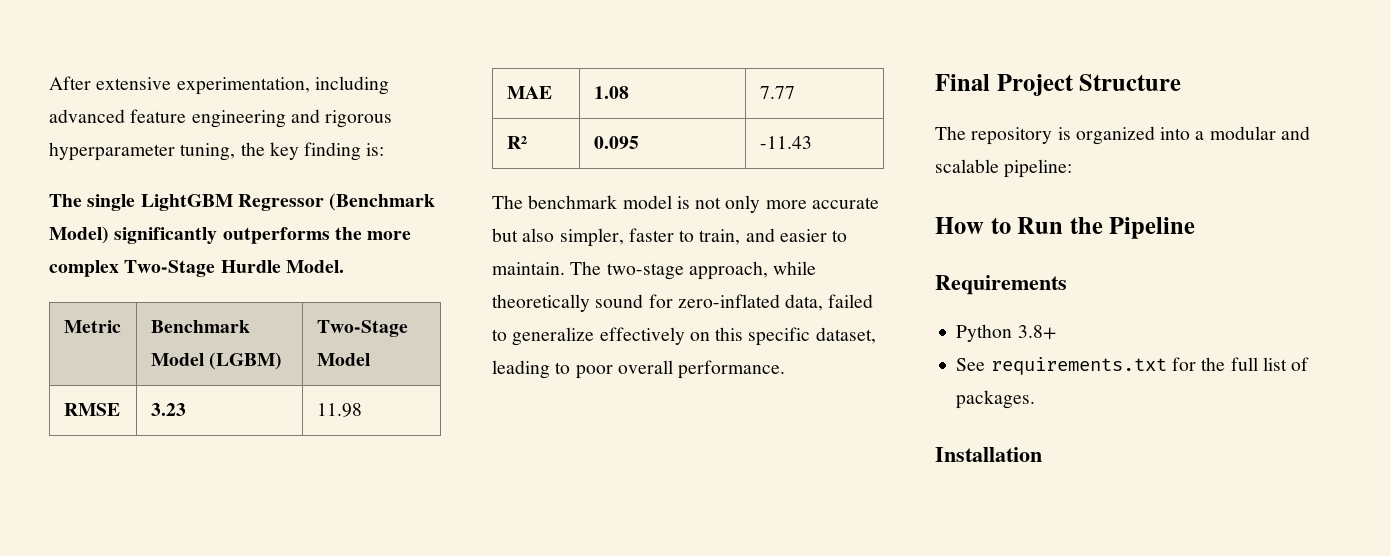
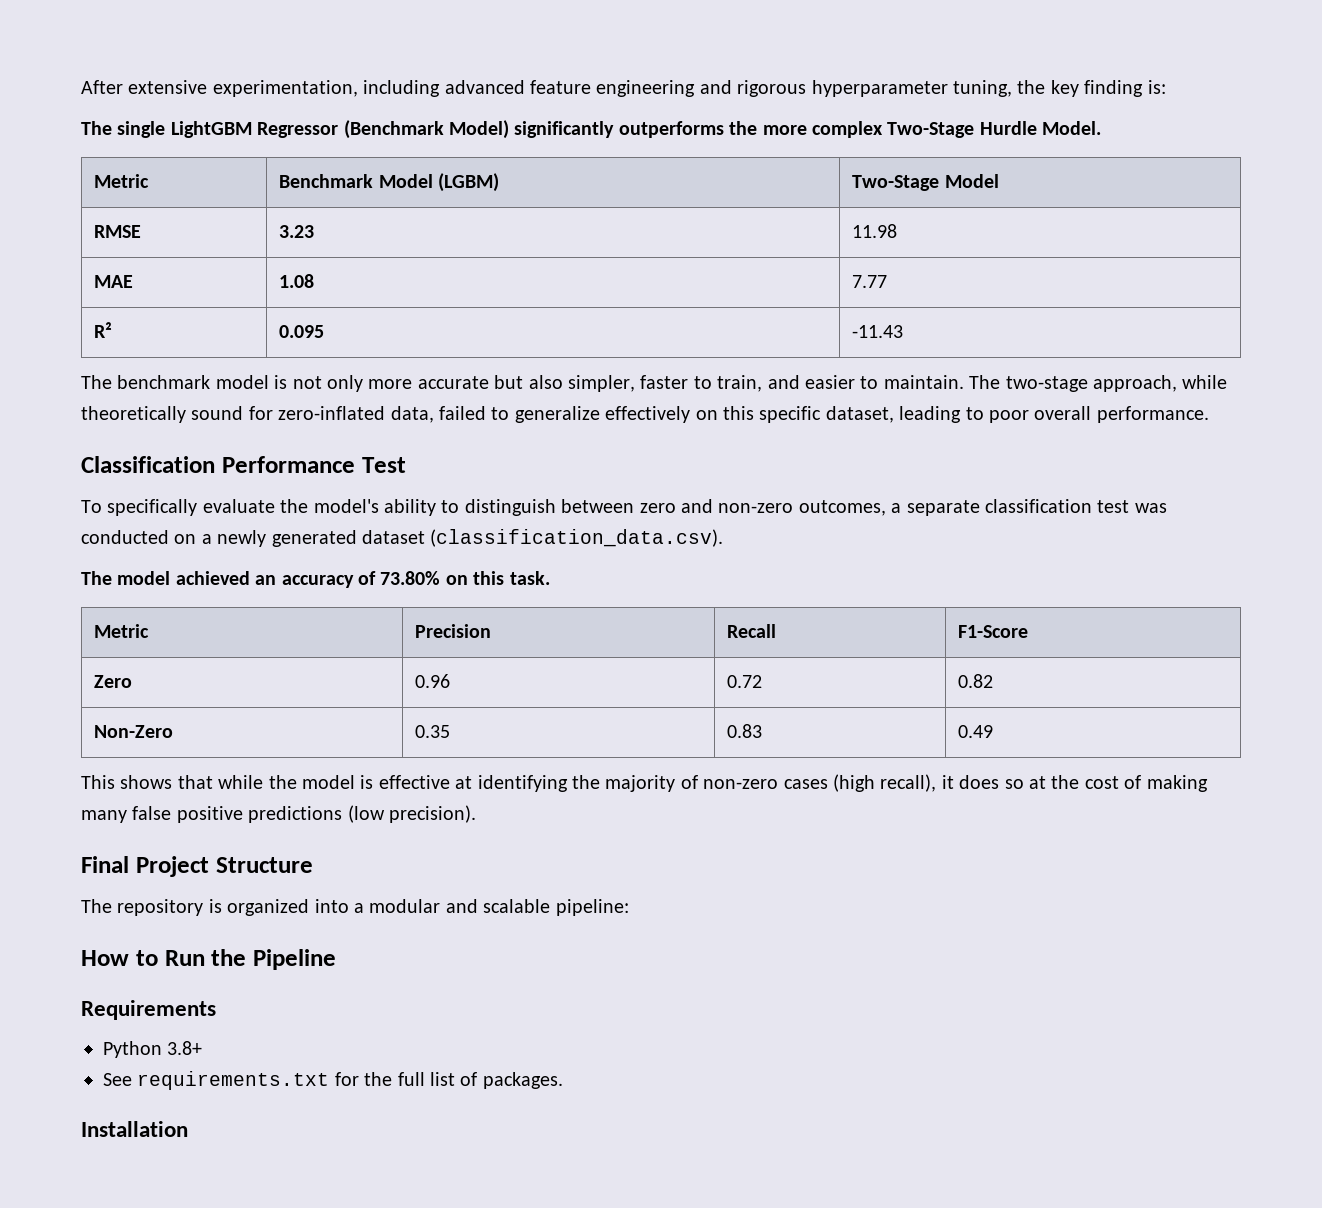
(786, 369) none -> [81,456,406,473] [81,499,1167,516] [81,529,724,547] [81,571,550,588] [94,624,150,638] [415,624,492,638] [727,624,777,638] [958,625,1029,638] [94,675,133,688] [415,674,451,688] [727,675,763,688] [958,674,994,688] [94,725,174,738] [415,725,451,738] [727,724,763,738] [958,725,994,738] [81,774,1208,792] [81,805,476,823] // Classification Performance Test // To specifically evaluate the model's ability to distinguish between zero and non-zero outcomes, a separate classification test was conducted on a newly generated dataset (classification_data.csv). // The model achieved an accuracy of 73.80% on this task. // Metric | Precision | Recall | F1-Score // Zero | 0.96 | 0.72 | 0.82 // Non-Zero | 0.35 | 0.83 | 0.49 // This shows that while the model is effective at identifying the majority of non-zero cases (high recall), it does so at the cost of making many false positive predictions (low precision).

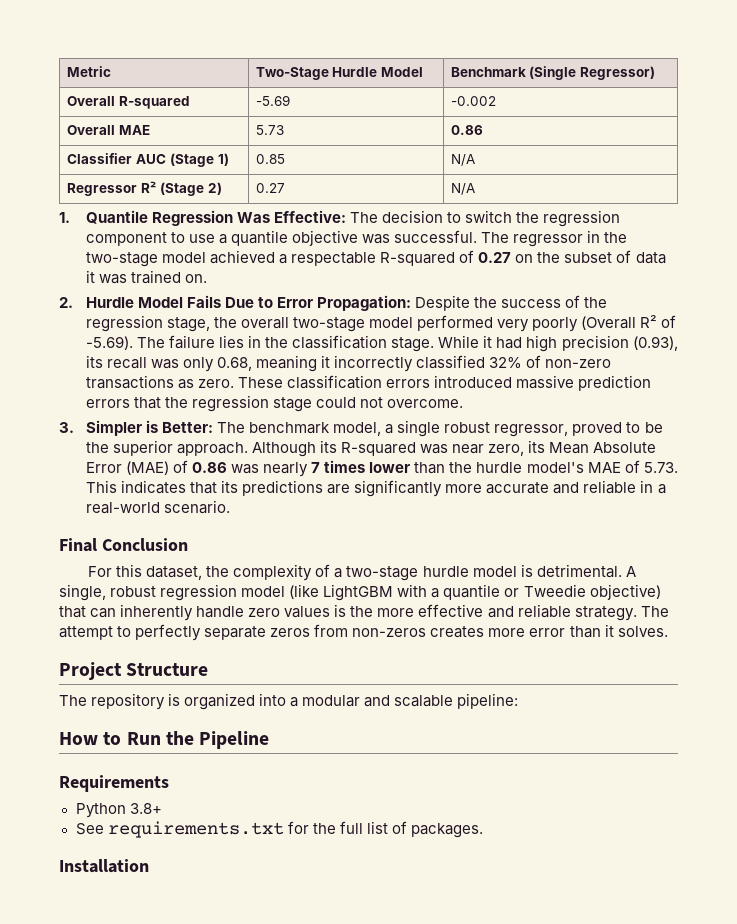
[81,80,1166,97] [81,120,1102,139] [94,174,150,188] [279,173,499,192] [852,174,999,191] [94,225,142,238] [279,225,315,238] [852,224,898,238] [94,275,134,288] [279,274,315,288] [852,275,888,288] [94,322,113,338] [279,325,325,338] [852,325,904,338] [81,375,1228,392] [81,406,1209,423] [81,456,406,473] [81,499,1167,516] [81,529,724,547] [81,571,550,588] [94,624,150,638] [415,624,492,638] [727,624,777,638] [958,625,1029,638] [94,675,133,688] [415,674,451,688] [727,675,763,688] [958,674,994,688] [94,725,174,738] [415,725,451,738] [727,724,763,738] [958,725,994,738] [81,774,1208,792] [81,805,476,823] [81,856,129,873] After extensive experimentation, including advanced feature engineering and rigorous hyperparameter tuning, the key finding is: // The single LightGBM Regressor (Benchmark Model) significantly outperforms the more complex Two-Stage Hurdle Model. // Metric | Benchmark Model (LGBM) | Two-Stage Model // RMSE | 3.23 | 11.98 // MAE | 1.08 | 7.77 // R² | 0.095 | -11.43 // The benchmark model is not only more accurate but also simpler, faster to train, and easier to maintain. The two-stage approach, while theoretically sound for zero-inflated data, failed to generalize effectively on this specific dataset, leading to poor overall performance. // Classification Performance Test // To specifically evaluate the model's ability to distinguish between zero and non-zero outcomes, a separate classification test was conducted on a newly generated dataset (classification_data.csv). // The model achieved an accuracy of 73.80% on this task. // Metric | Precision | Recall | F1-Score // Zero | 0.96 | 0.72 | 0.82 // Non-Zero | 0.35 | 0.83 | 0.49 // This shows that while the model is effective at identifying the majority of non-zero cases (high recall), it does so at the cost of making many false positive predictions (low precision). // Final -> [66,66,111,77] [255,67,424,80] [450,66,656,80] [66,96,190,109] [255,95,290,106] [450,96,496,106] [66,125,150,135] [255,125,284,135] [450,125,483,135] [66,153,229,167] [255,154,285,164] [450,154,475,166] [66,181,222,196] [255,183,285,193] [450,183,475,195] [59,210,621,227] [85,230,628,247] [85,250,666,267] [85,270,208,284] [59,295,608,311] [85,315,677,332] [85,335,678,352] [85,355,612,372] [85,375,652,391] [85,395,464,412] [59,420,663,437] [85,440,657,457] [85,460,678,477] [85,480,666,497] [85,500,230,514] [59,538,188,552] [88,564,636,581] [59,584,661,601] [59,604,669,621] [59,624,668,641] Metric | Two-Stage Hurdle Model | Benchmark (Single Regressor) // Overall R-squared | -5.69 | -0.002 // Overall MAE | 5.73 | 0.86 // Classifier AUC (Stage 1) | 0.85 | N/A // Regressor R² (Stage 2) | 0.27 | N/A // 1. Quantile Regression Was Effective: The decision to switch the regression component to use a quantile objective was successful. The regressor in the two-stage model achieved a respectable R-squared of 0.27 on the subset of data it was trained on. // 2. Hurdle Model Fails Due to Error Propagation: Despite the success of the regression stage, the overall two-stage model performed very poorly (Overall R² of -5.69). The failure lies in the classification stage. While it had high precision (0.93), its recall was only 0.68, meaning it incorrectly classified 32% of non-zero transactions as zero. These classification errors introduced massive prediction errors that the regression stage could not overcome. // 3. Simpler is Better: The benchmark model, a single robust regressor, proved to be the superior approach. Although its R-squared was near zero, its Mean Absolute Error (MAE) of 0.86 was nearly 7 times lower than the hurdle model's MAE of 5.73. This indicates that its predictions are significantly more accurate and reliable in a real-world scenario. // Final Conclusion // For this dataset, the complexity of a two-stage hurdle model is detrimental. A single, robust regression model (like LightGBM with a quantile or Tweedie objective) that can inherently handle zero values is the more effective and reliable strategy. The attempt to perfectly separate zeros from non-zeros creates more error than it solves. //

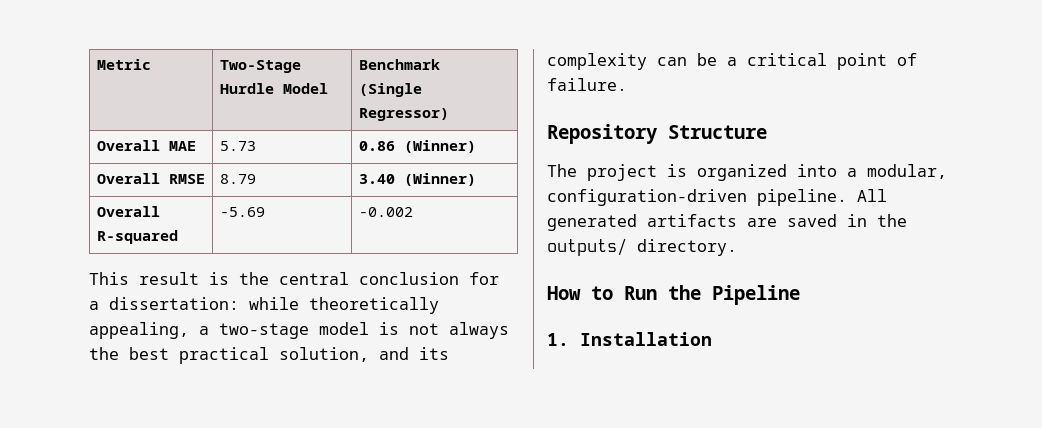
[118,96,190,109] [255,95,290,106] [450,96,496,106] [66,125,150,135] [255,125,284,135] [450,125,483,135] [66,153,229,167] [255,154,285,164] [450,154,475,166] [66,181,222,196] [255,183,285,193] [450,183,475,195] [59,210,621,227] [85,230,628,247] [85,250,666,267] [85,270,208,284] [59,295,608,311] [85,315,677,332] [85,335,678,352] [85,355,612,372] [85,375,652,391] [85,395,464,412] [59,420,663,437] [85,440,657,457] [85,460,678,477] [85,480,666,497] [85,500,230,514] [59,538,188,552] [88,564,636,581] [59,584,661,601] [59,604,669,621] [59,624,668,641] [59,662,122,680] R-squared | -5.69 | -0.002 // Overall MAE | 5.73 | 0.86 // Classifier AUC (Stage 1) | 0.85 | N/A // Regressor R² (Stage 2) | 0.27 | N/A // 1. Quantile Regression Was Effective: The decision to switch the regression component to use a quantile objective was successful. The regressor in the two-stage model achieved a respectable R-squared of 0.27 on the subset of data it was trained on. // 2. Hurdle Model Fails Due to Error Propagation: Despite the success of the regression stage, the overall two-stage model performed very poorly (Overall R² of -5.69). The failure lies in the classification stage. While it had high precision (0.93), its recall was only 0.68, meaning it incorrectly classified 32% of non-zero transactions as zero. These classification errors introduced massive prediction errors that the regression stage could not overcome. // 3. Simpler is Better: The benchmark model, a single robust regressor, proved to be the superior approach. Although its R-squared was near zero, its Mean Absolute Error (MAE) of 0.86 was nearly 7 times lower than the hurdle model's MAE of 5.73. This indicates that its predictions are significantly more accurate and reliable in a real-world scenario. // Final Conclusion // For this dataset, the complexity of a two-stage hurdle model is detrimental. A single, robust regression model (like LightGBM with a quantile or Tweedie objective) that can inherently handle zero values is the more effective and reliable strategy. The attempt to perfectly separate zeros from non-zeros creates more error than it solves. // Project -> [168,141,196,151] [219,141,256,151] [358,140,476,153] [96,173,205,184] [219,174,256,184] [358,173,476,186] [96,206,160,217] [96,230,178,244] [219,207,265,217] [358,207,413,217] [89,272,499,285] [89,297,439,314] [89,322,509,339] [89,347,449,364] [547,53,917,70] [547,78,627,91] [547,124,658,144] MAE | 5.73 | 0.86 (Winner) // Overall RMSE | 8.79 | 3.40 (Winner) // Overall R-squared | -5.69 | -0.002 // This result is the central conclusion for a dissertation: while theoretically appealing, a two-stage model is not always the best practical solution, and its complexity can be a critical point of failure. // Repository
[91,693,166,710] repository -> [587,164,657,181] project
[302,693,519,709] modular and scalable pipeline: -> [867,164,947,179] [547,189,887,206] [547,214,907,231] [547,238,737,256] modular, configuration-driven pipeline. All generated artifacts are saved in the outputs/ directory.
[59,775,169,792] [75,803,162,818] [75,821,483,838] Requirements // Python 3.8+ // See requirements.txt for the full list of packages. // -> [547,333,569,346] 1.

